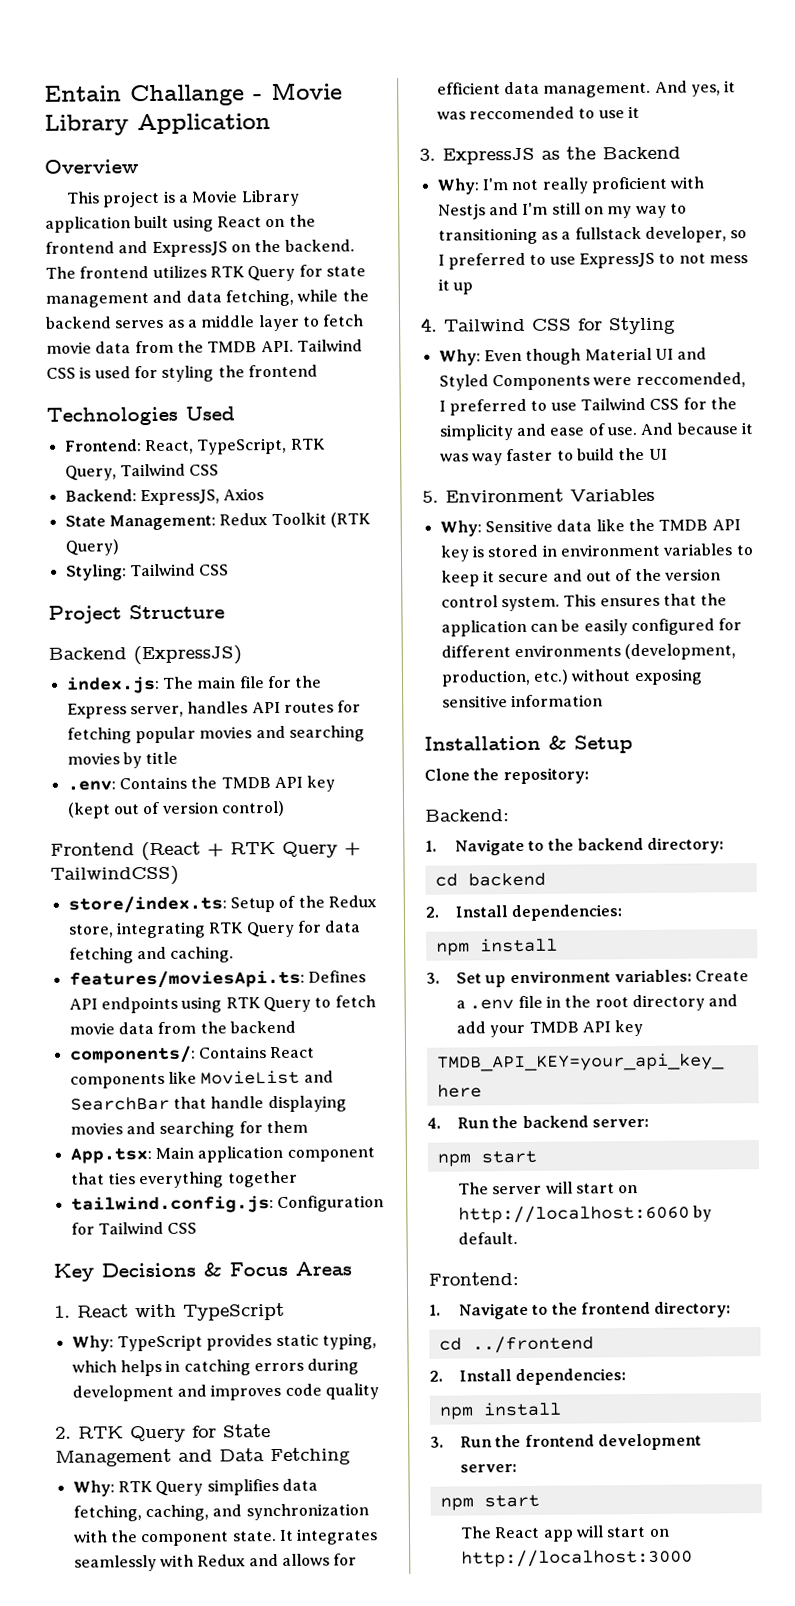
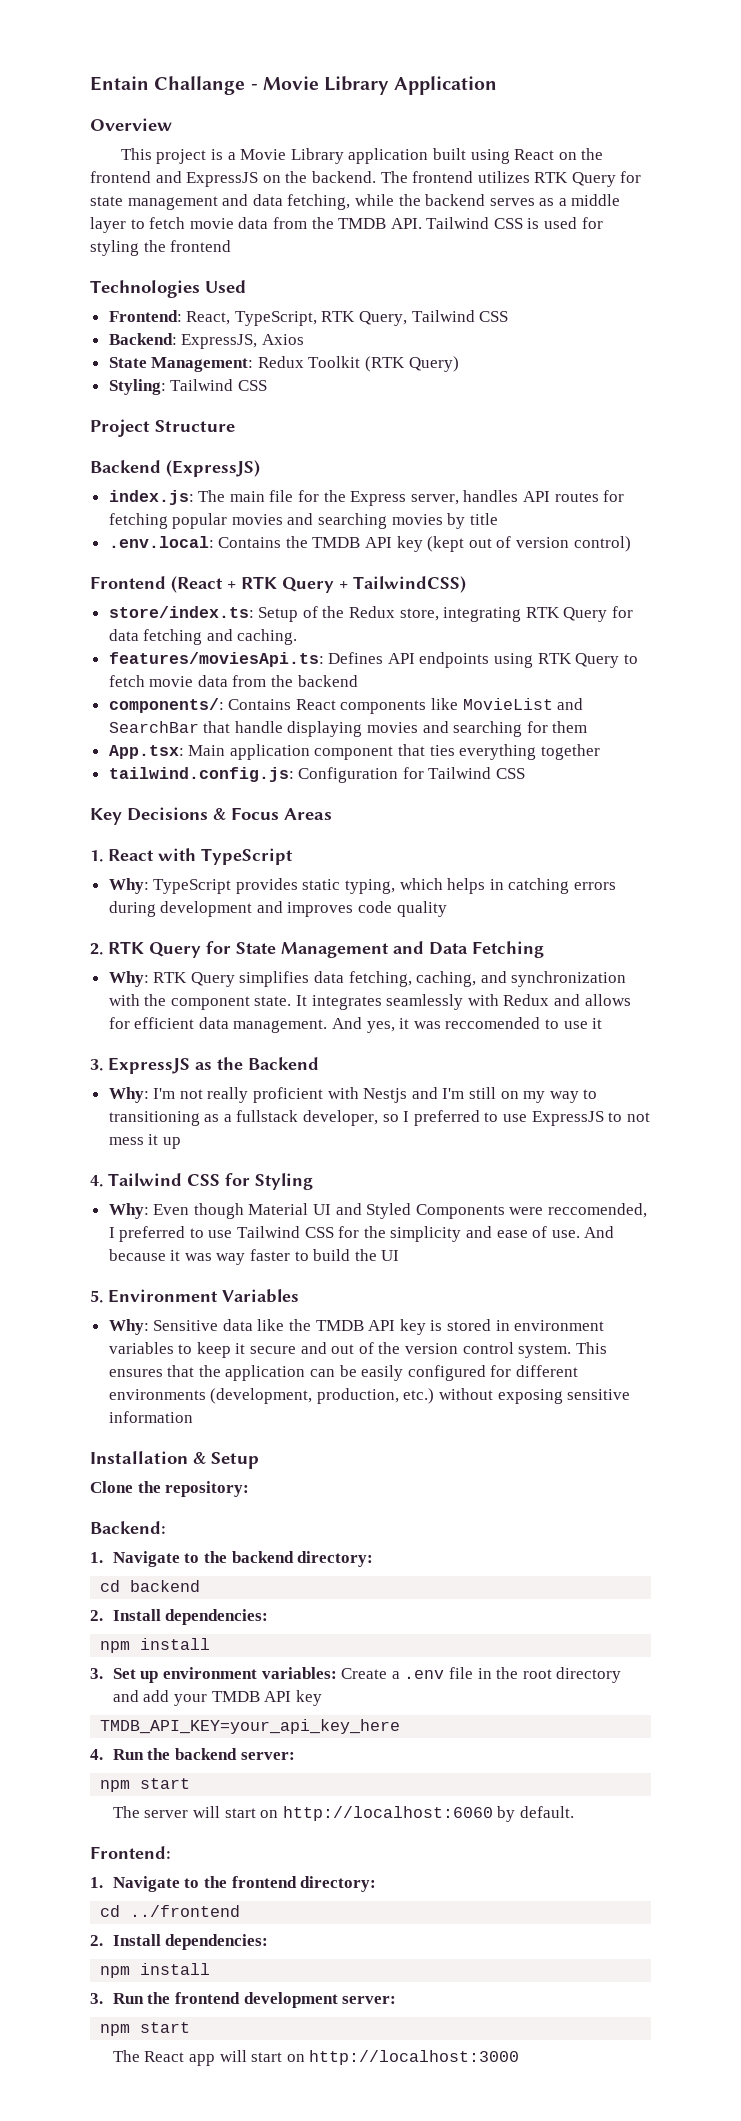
[66,780,116,791] .env: -> [108,536,214,548] .env.local:

